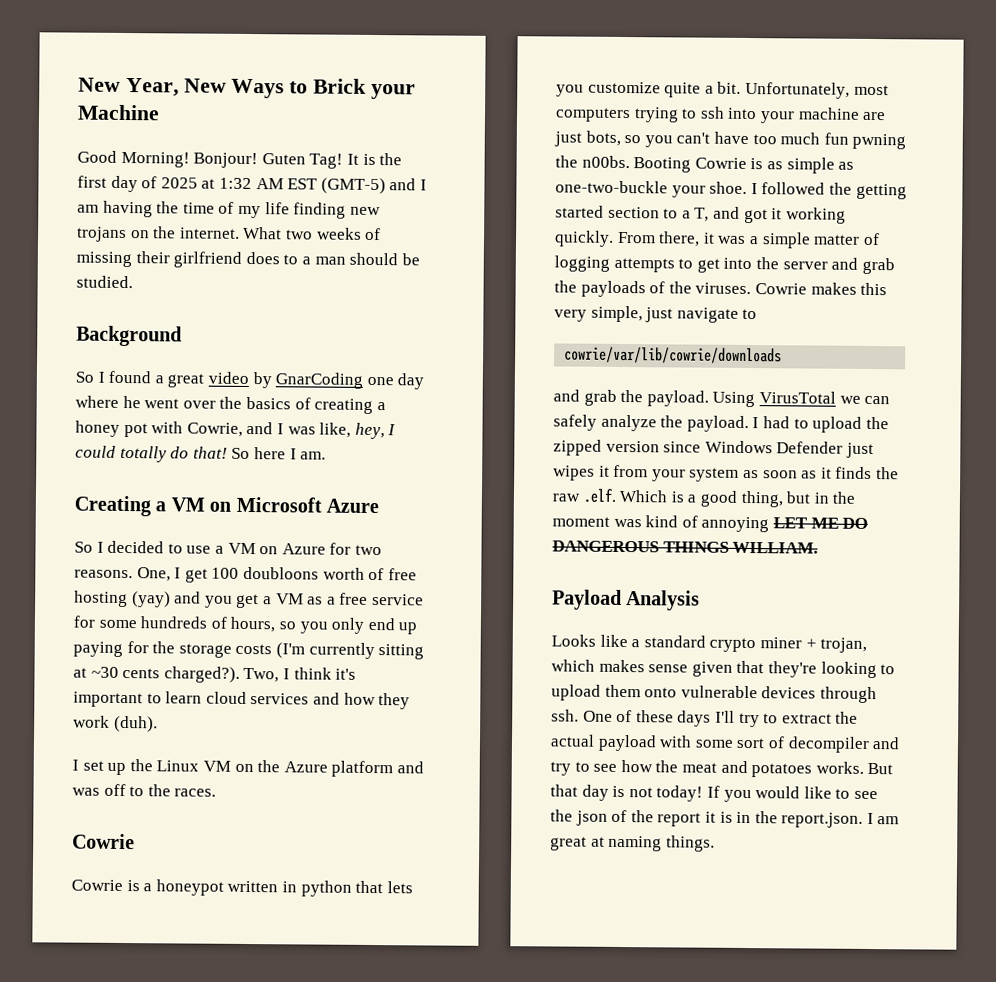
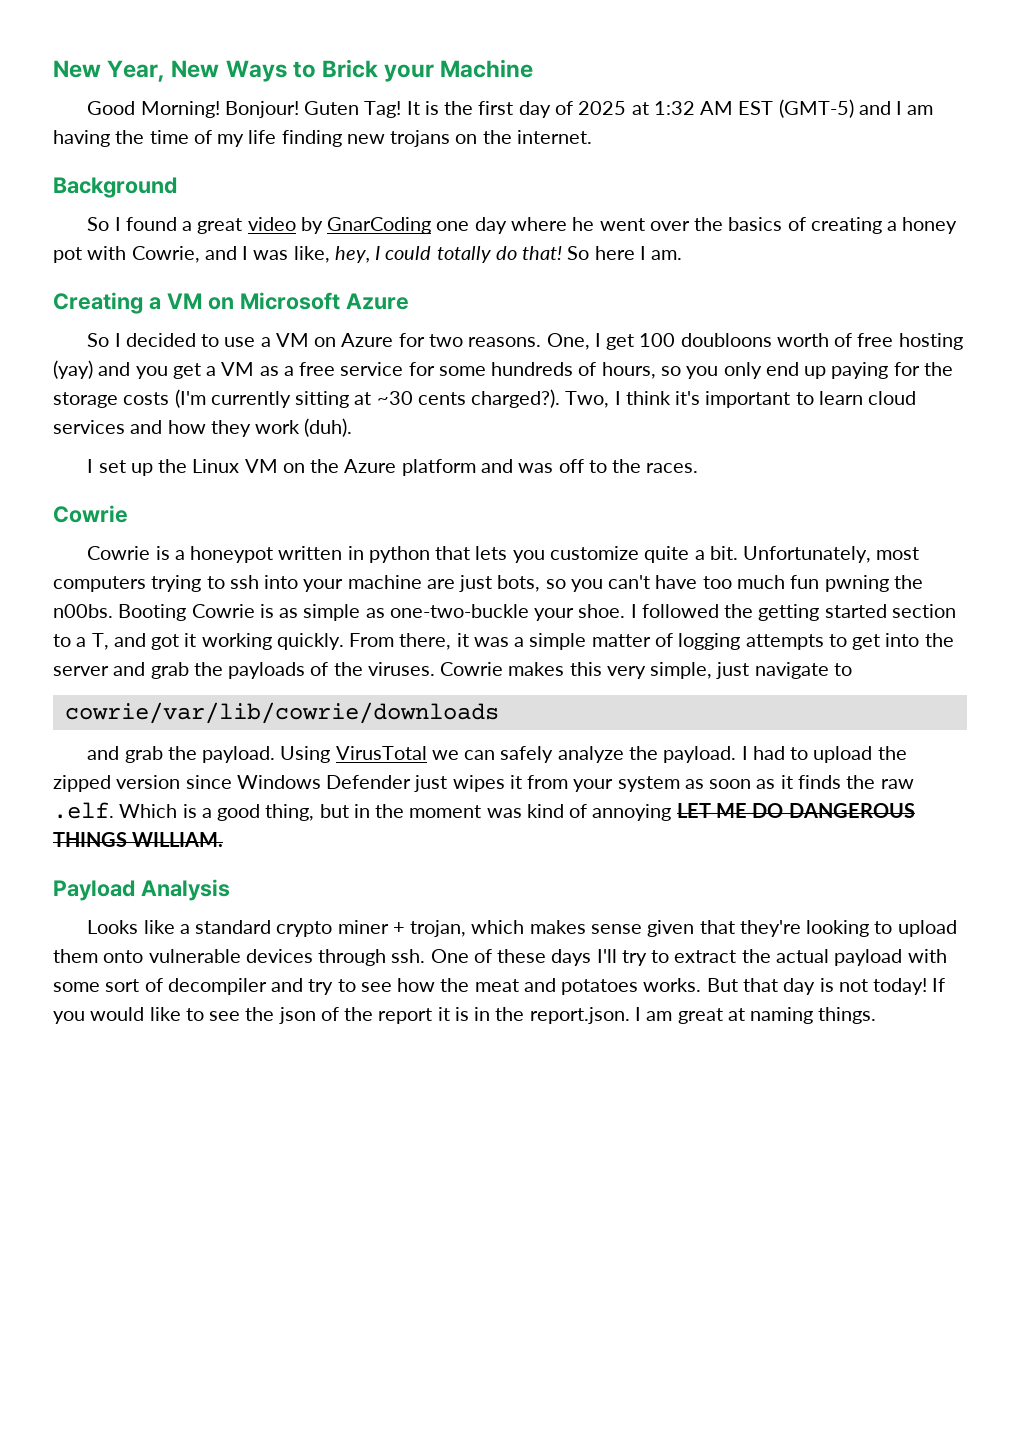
[243,226,382,241] [76,251,420,268] [76,275,133,289] What two weeks of missing their girlfriend does to a man should be studied. -> (592, 137) none

